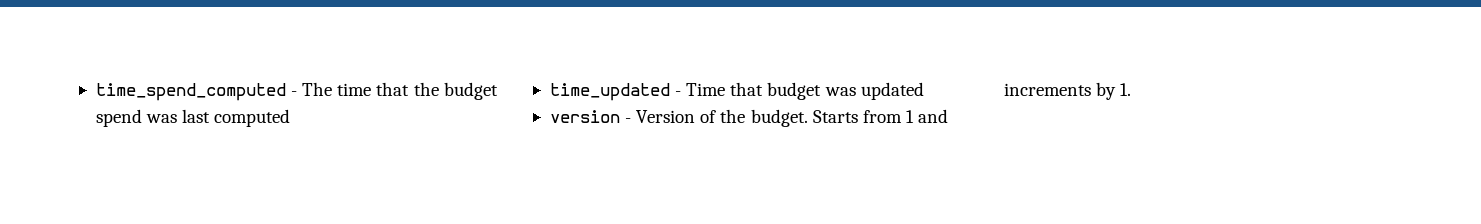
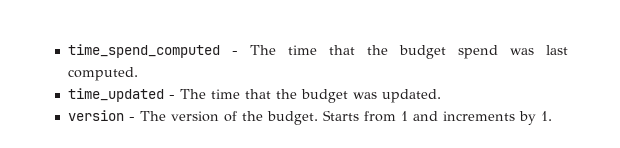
[214,109,291,127] computed -> [67,67,138,81] computed.
[686,82,764,96] Time that -> [179,89,297,99] The time that the
[860,82,924,100] updated -> [381,89,441,103] updated.
[636,110,696,123] Version -> [139,111,219,122] The version

